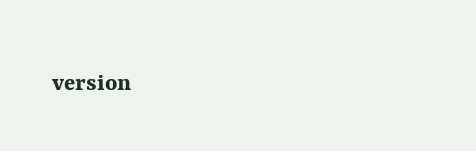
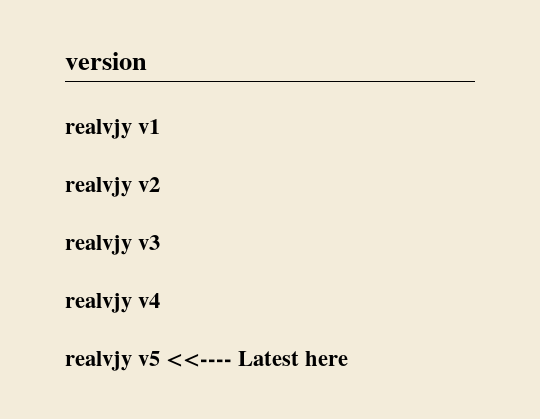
(131, 82) none -> [65,119,161,139] [65,177,161,197] [65,235,161,255] [65,293,161,313] [65,351,349,371] // realvjy v1 // realvjy v2 // realvjy v3 // realvjy v4 // realvjy v5 <<---- Latest here

